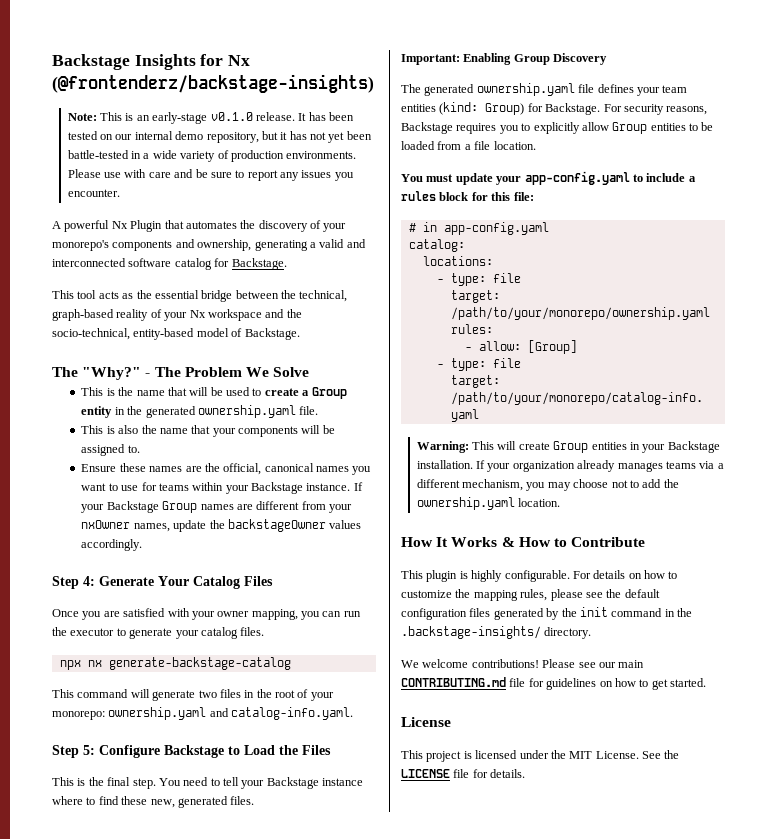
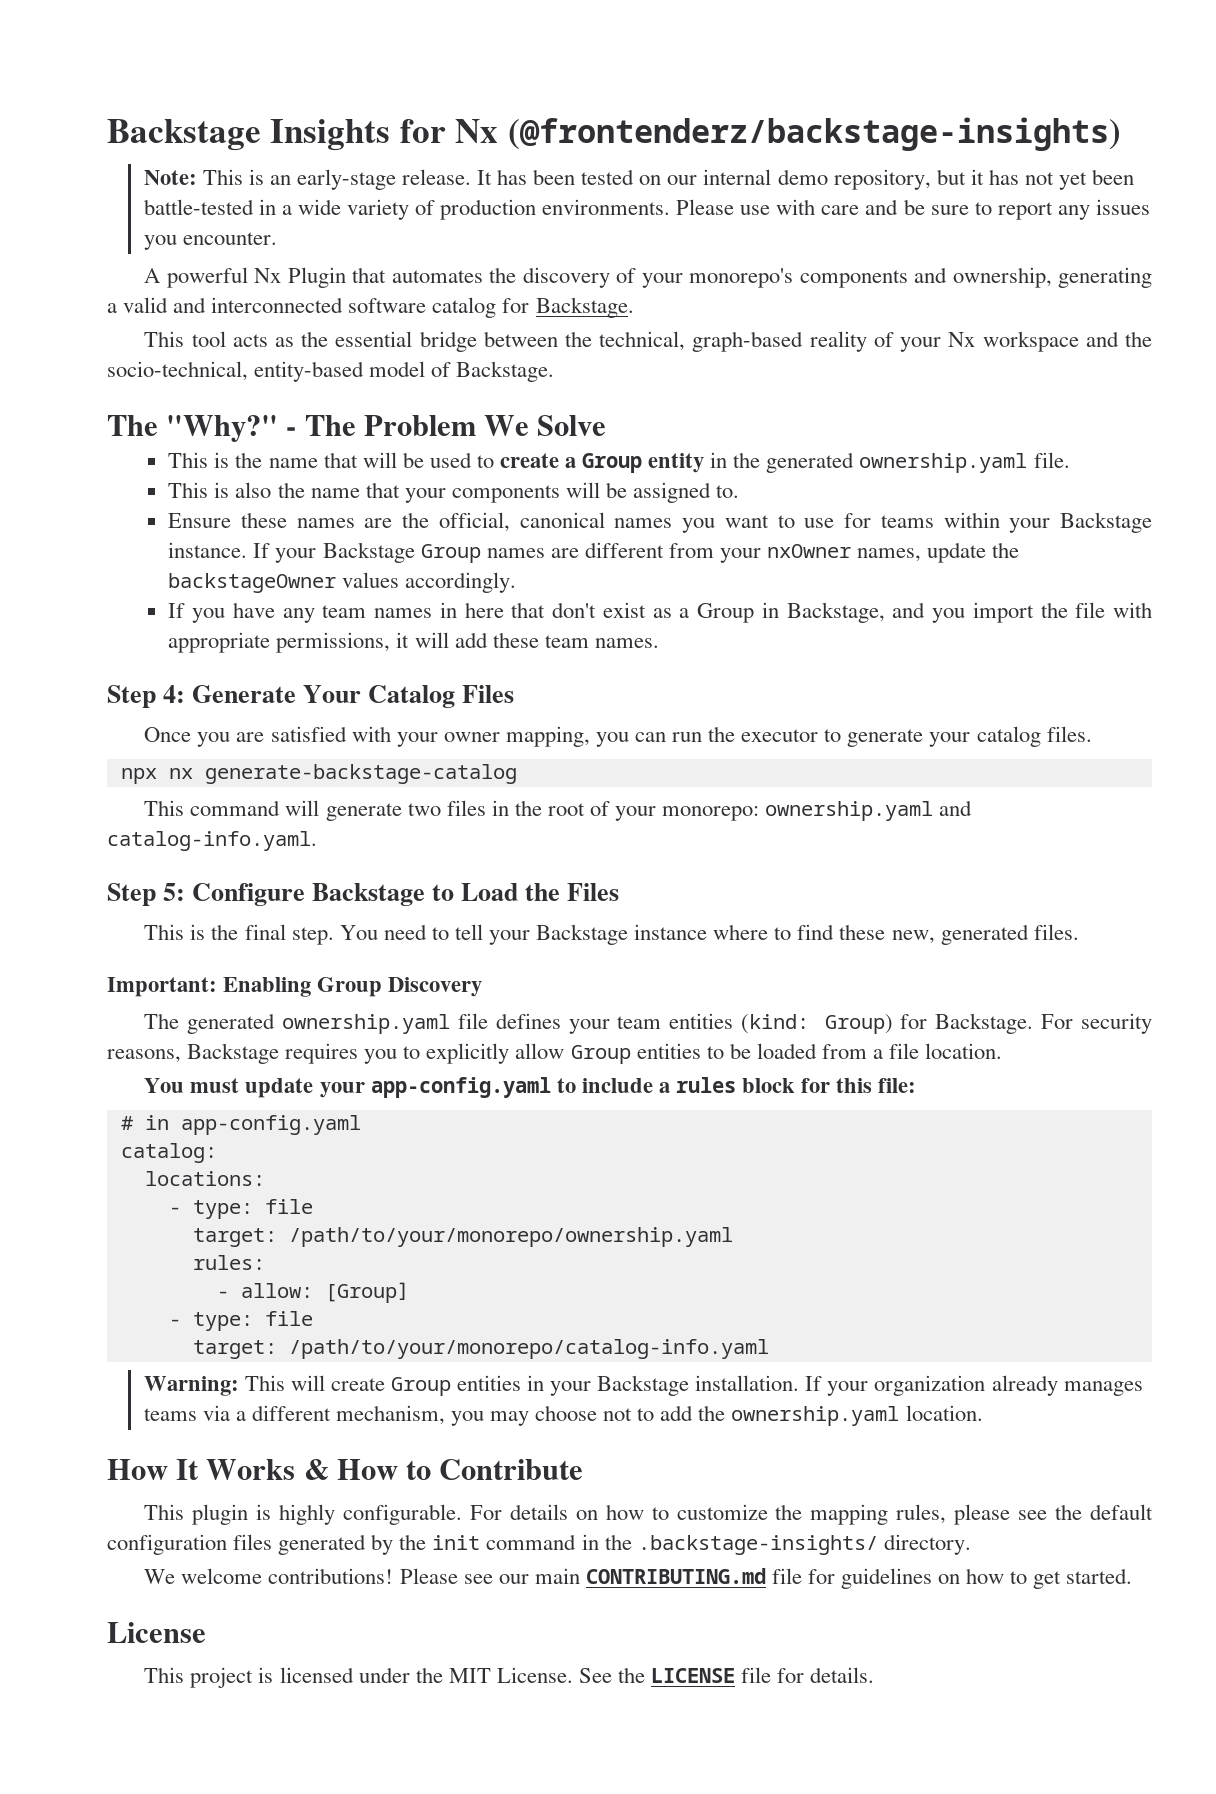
[210,112,253,121] v0.1.0 -> (396, 179) none
(143, 545) none -> [168,602,1153,623] [168,632,659,653] // If you have any team names in here that don't exist as a Group in Backstage, and you import the file with appropriate permissions, it will add these team names.

